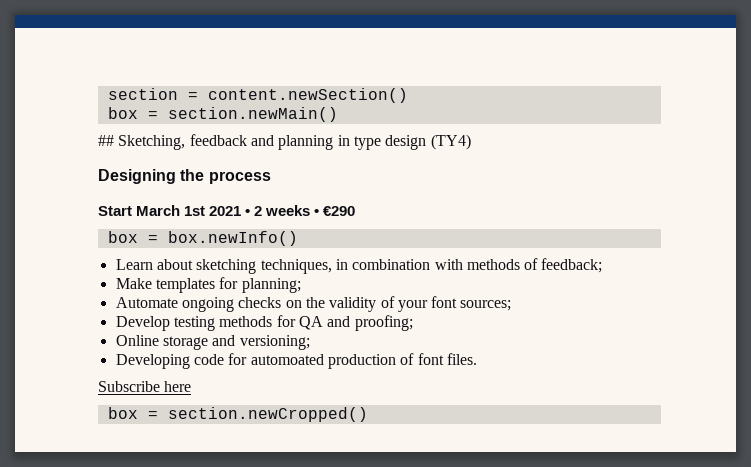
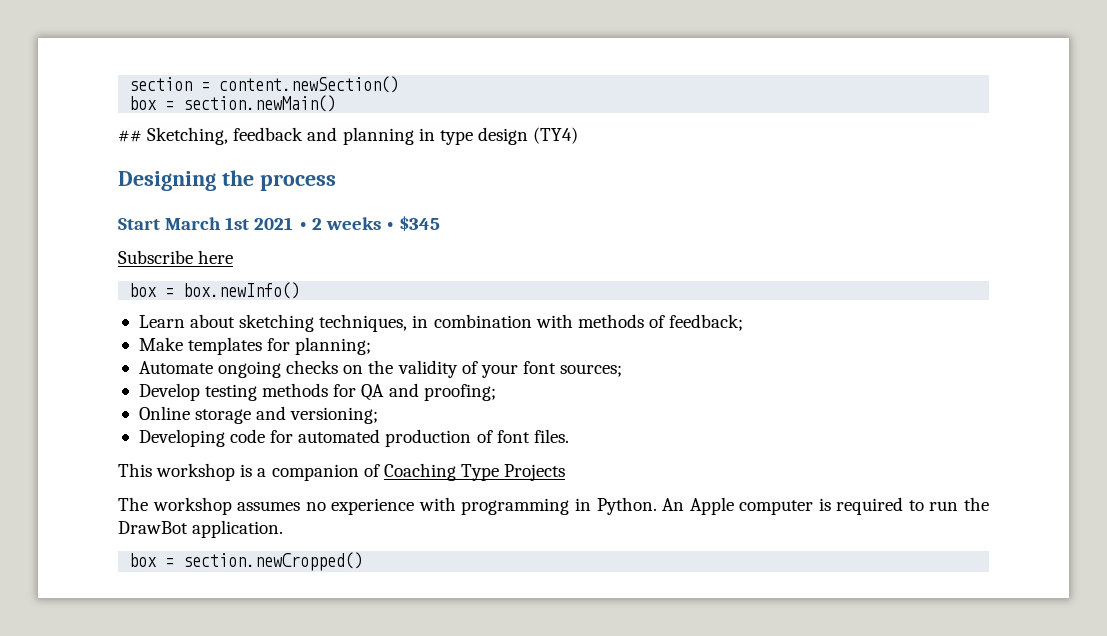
[323,206,356,216] €290 -> [399,216,441,231] [118,250,234,264] $345 // Subscribe here
[250,354,324,365] automoated -> [298,429,381,443] automated
[98,381,192,392] Subscribe here -> [118,463,566,481] [118,497,989,515] [118,520,284,538] This workshop is a companion of Coaching Type Projects // The workshop assumes no experience with programming in Python. An Apple computer is required to run the DrawBot application.

